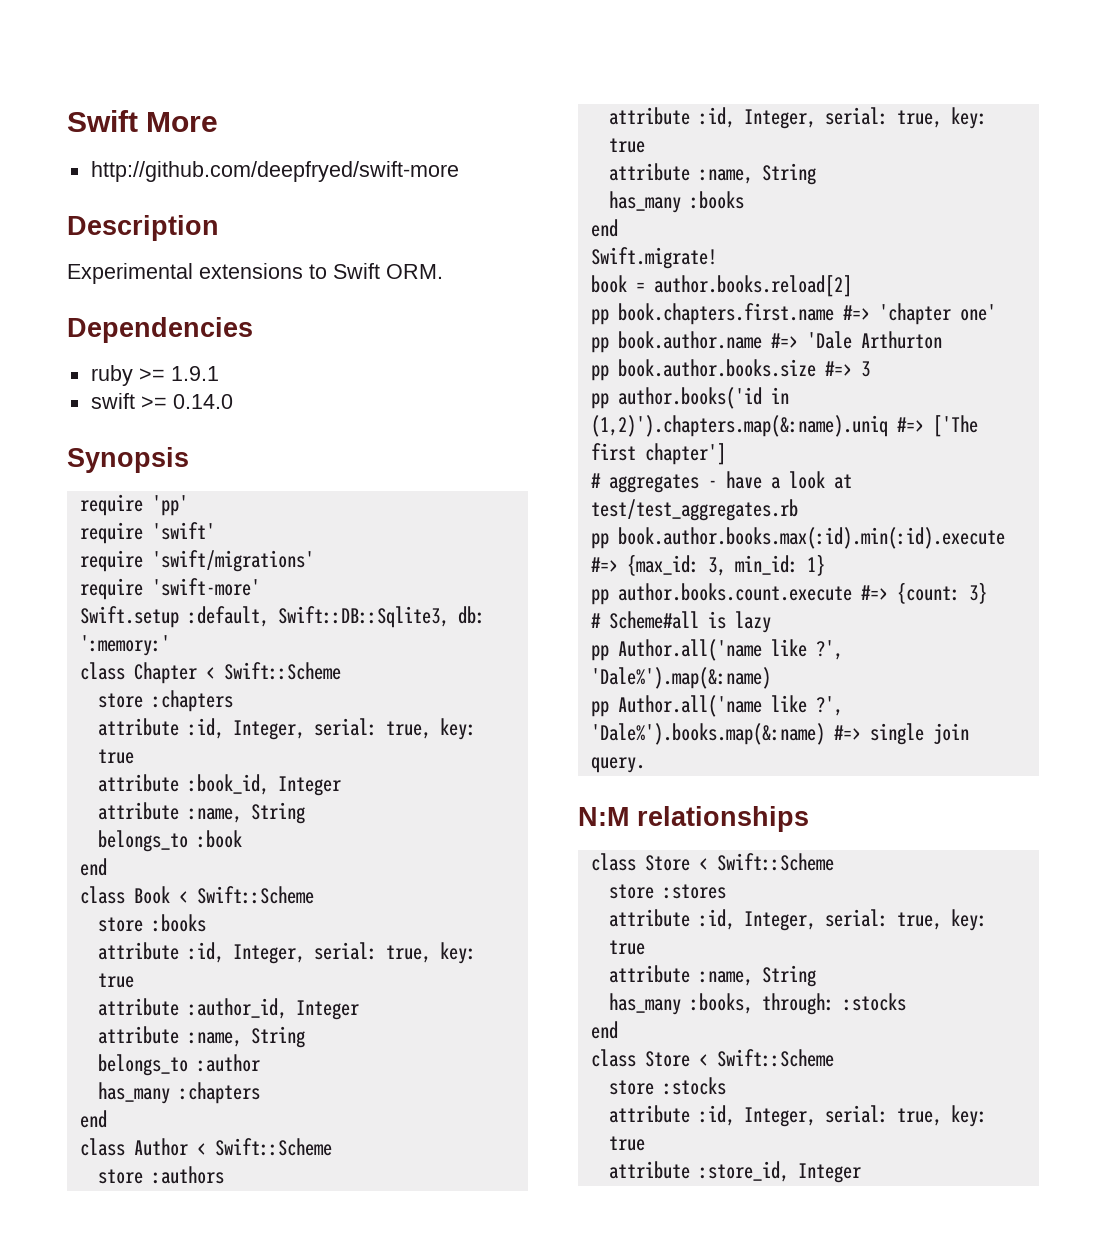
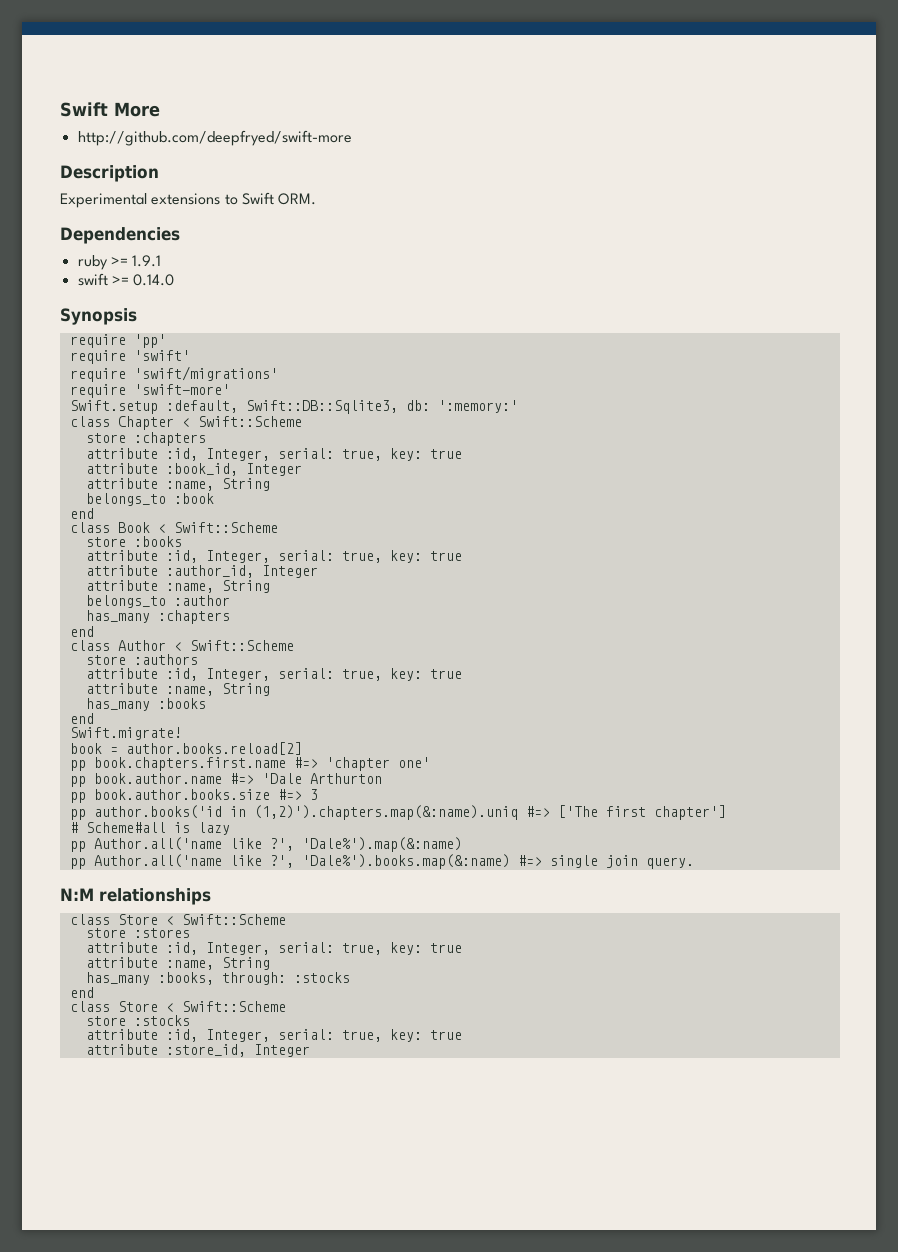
[590,471,852,493] [590,499,798,521] [590,527,1005,549] [590,554,825,576] [590,582,987,605] // # aggregates - have a look at test/test_aggregates.rb // pp book.author.books.max(:id).min(:id).execute #=> {max_id: 3, min_id: 1} // pp author.books.count.execute #=> {count: 3} -> (726, 812) none

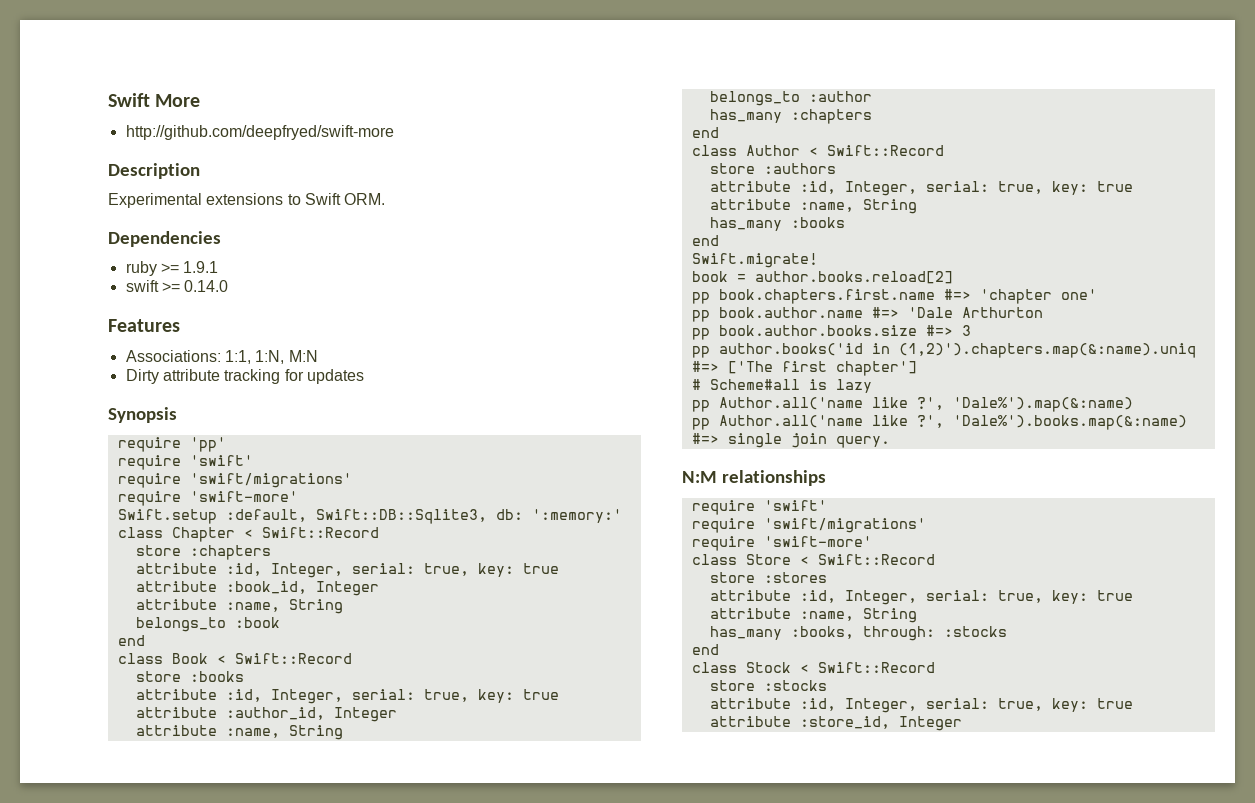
(175, 280) none -> [108,319,180,332] [125,350,318,364] [125,369,364,384] // Features // Associations: 1:1, 1:N, M:N // Dirty attribute tracking for updates
[197,416,302,427] Swift::Scheme -> [261,527,379,538] Swift::Record
[173,522,278,533] Swift::Scheme -> [234,653,352,664] Swift::Record
[189,640,294,651] Swift::Scheme -> [826,145,944,156] Swift::Record
[69,914,286,925] // class Store < Swift::Scheme -> [691,500,827,515] [691,518,926,533] [691,536,872,551] [691,554,935,565] // require 'swift' // require 'swift/migrations' // require 'swift-more' // class Store < Swift::Record
[117,1001,286,1012] Store < Swift::Scheme -> [745,662,935,673] Stock < Swift::Record

